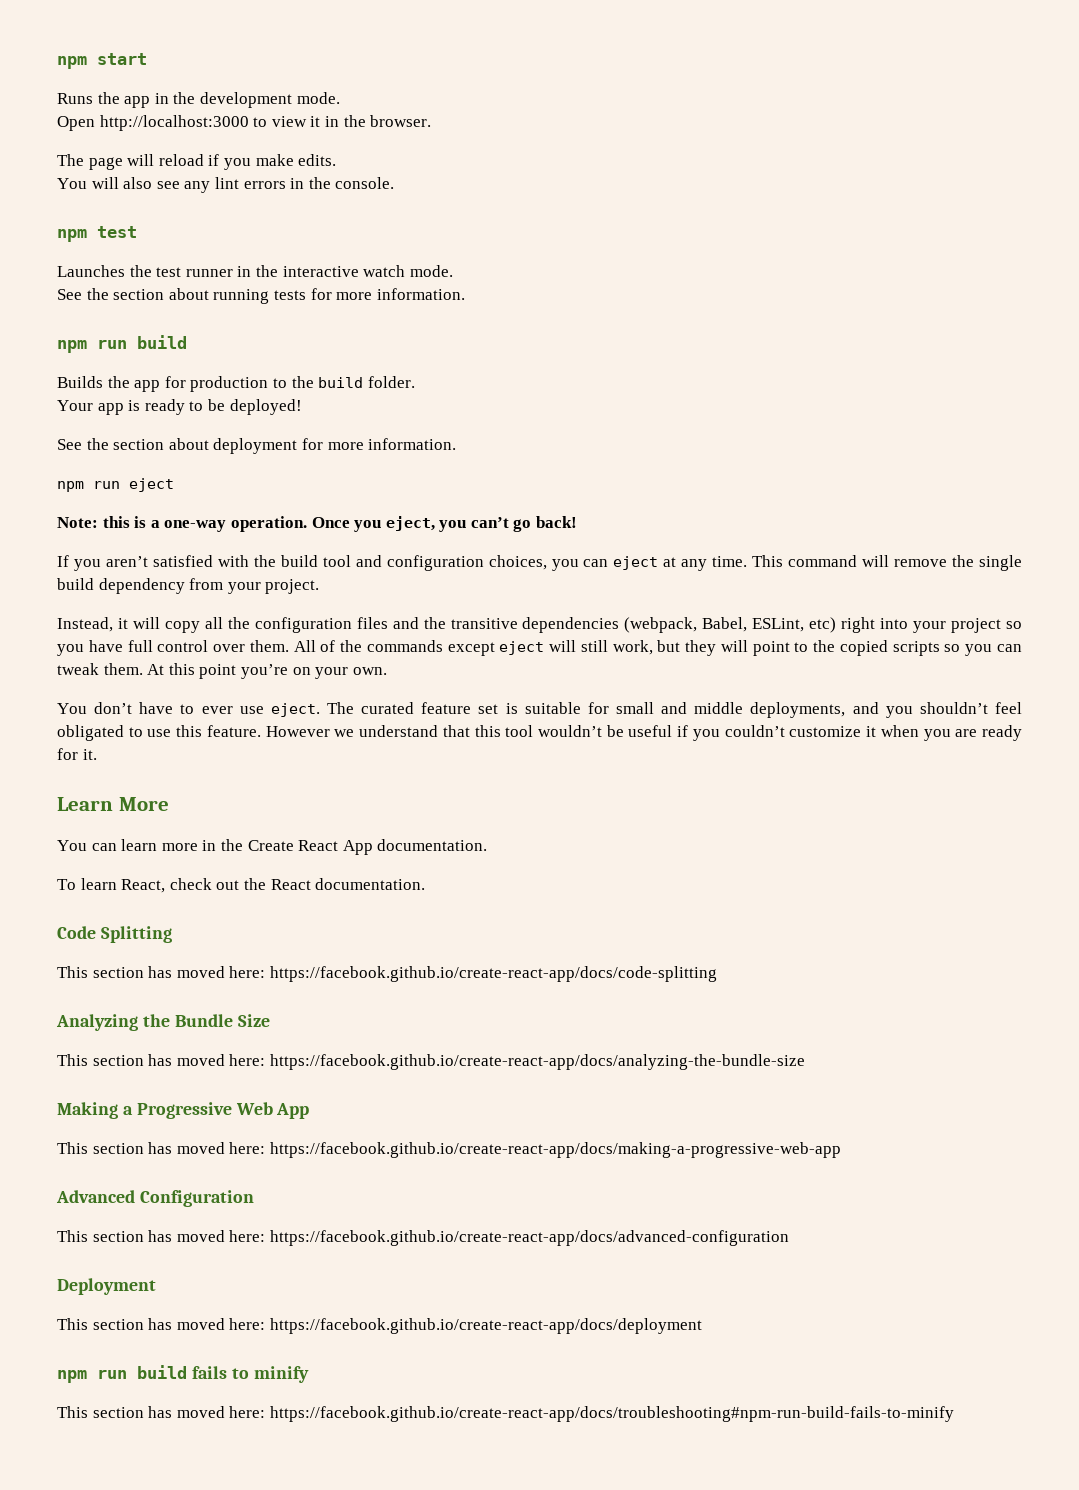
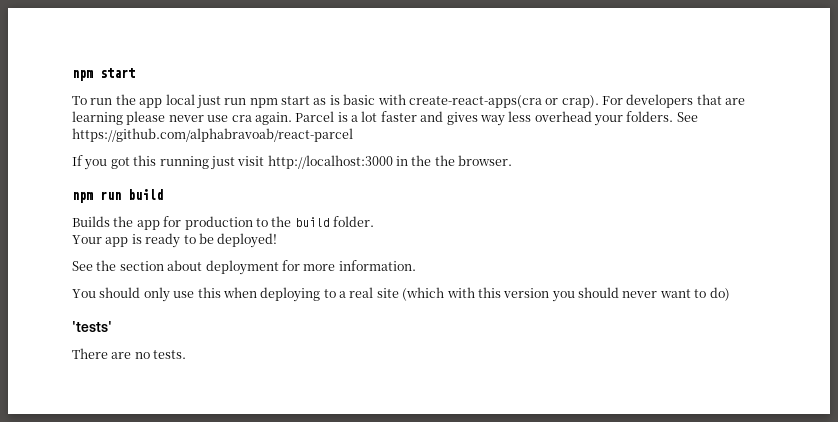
[57,92,340,108] [57,115,432,131] [57,154,337,170] [57,177,395,193] [57,226,137,242] [57,265,453,277] [57,288,465,304] Runs the app in the development mode. // Open http://localhost:3000 to view it in the browser. // The page will reload if you make edits. // You will also see any lint errors in the console. // npm test // Launches the test runner in the interactive watch mode. // See the section about running tests for more information. -> [72,94,746,109] [72,111,698,126] [72,128,353,142] [72,155,513,170] To run the app local just run npm start as is basic with create-react-apps(cra or crap). For developers that are learning please never use cra again. Parcel is a lot faster and gives way less overhead your folders. See https://github.com/alphabravoab/react-parcel // If you got this running just visit http://localhost:3000 in the the browser.
[57,478,174,492] [57,516,578,532] [57,555,1023,571] [57,578,320,594] [57,617,1023,633] [57,640,1022,656] [57,663,387,679] [57,702,1022,718] [57,725,1023,741] [57,748,97,760] [57,797,169,811] [57,839,488,855] [57,878,426,893] [57,926,172,943] [57,966,717,982] [56,1014,270,1031] [57,1054,805,1070] [57,1102,310,1119] [57,1142,841,1158] [56,1190,254,1207] [57,1230,789,1246] [57,1278,156,1295] [57,1318,702,1334] [57,1365,309,1383] [57,1406,954,1422] npm run eject // Note: this is a one-way operation. Once you eject, you can’t go back! // If you aren’t satisfied with the build tool and configuration choices, you can eject at any time. This command will remove the single build dependency from your project. // Instead, it will copy all the configuration files and the transitive dependencies (webpack, Babel, ESLint, etc) right into your project so you have full control over them. All of the commands except eject will still work, but they will point to the copied scripts so you can tweak them. At this point you’re on your own. // You don’t have to ever use eject. The curated feature set is suitable for small and middle deployments, and you shouldn’t feel obligated to use this feature. However we understand that this tool wouldn’t be useful if you couldn’t customize it when you are ready for it. // Learn More // You can learn more in the Create React App documentation. // To learn React, check out the React documentation. // Code Splitting // This section has moved here: https://facebook.github.io/create-react-app/docs/code-splitting // Analyzing the Bundle Size // This section has moved here: https://facebook.github.io/create-react-app/docs/analyzing-the-bundle-size // Making a Progressive Web App // This section has moved here: https://facebook.github.io/create-react-app/docs/making-a-progressive-web-app // Advanced Configuration // This section has moved here: https://facebook.github.io/create-react-app/docs/advanced-configuration // Deployment // This section has moved here: https://facebook.github.io/create-react-app/docs/deployment // npm run build fails to minify // This section has moved here: https://facebook.github.io/create-react-app/docs/troubleshooting#npm-run-build-fails-to-minify -> [72,287,730,302] [72,321,112,332] [72,348,187,359] You should only use this when deploying to a real site (which with this version you should never want to do) // 'tests' // There are no tests.

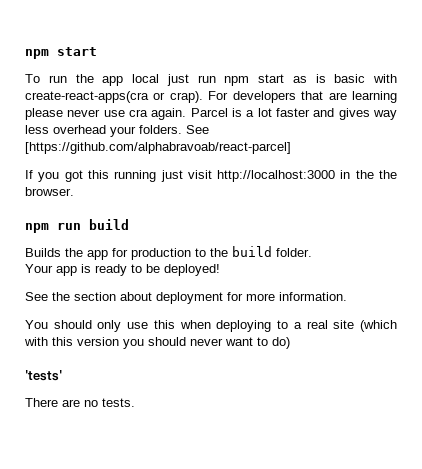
[72,128,353,142] https://github.com/alphabravoab/react-parcel -> [25,142,291,154] [https://github.com/alphabravoab/react-parcel]

